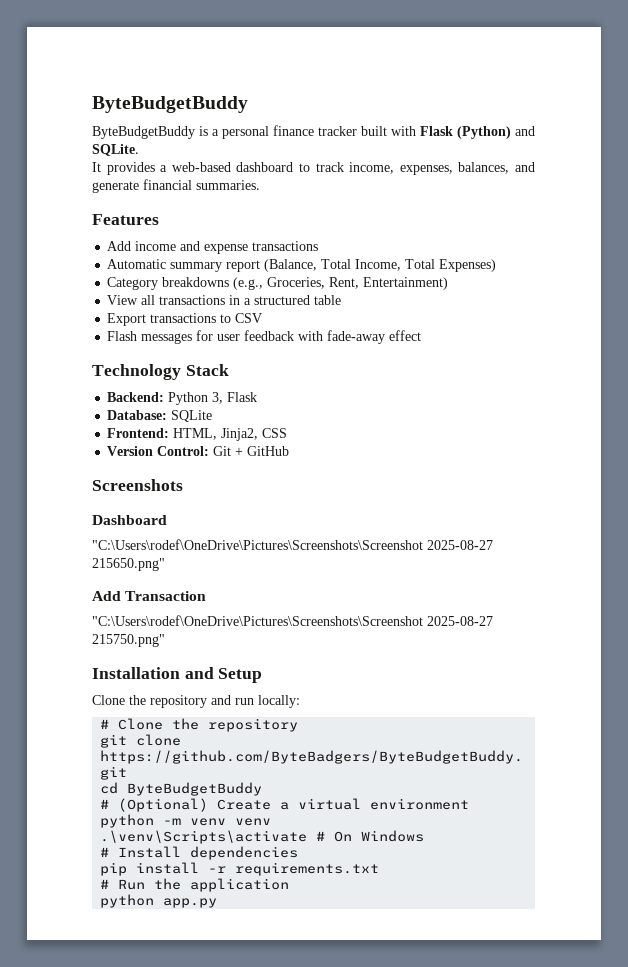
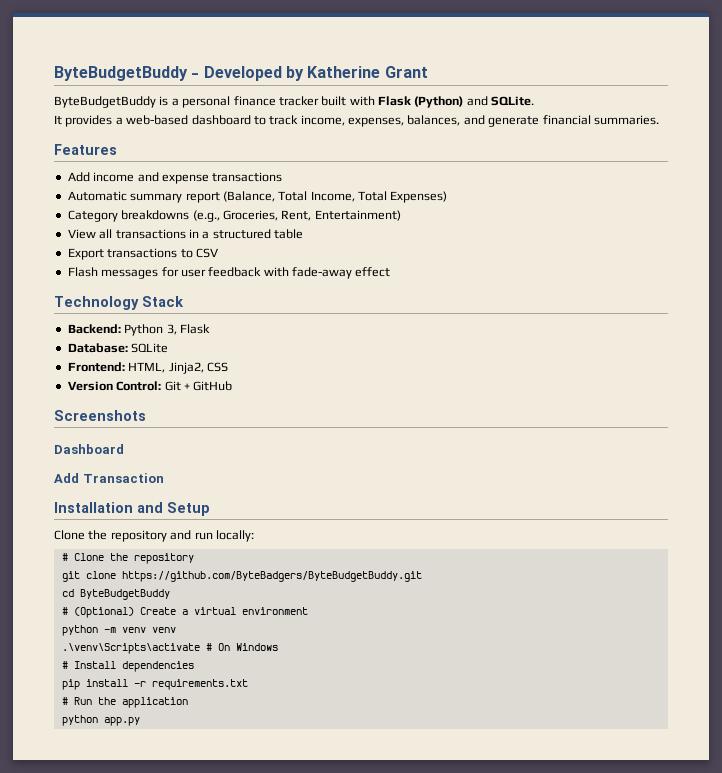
[92,96,248,113] ByteBudgetBuddy -> [54,66,428,81] ByteBudgetBuddy - Developed by Katherine Grant
[92,539,493,550] [92,558,165,571] // "C:\Users\rodef\OneDrive\Pictures\Screenshots\Screenshot 2025-08-27 215650.png" -> (124, 449) none
[92,615,493,626] [92,634,165,647] // "C:\Users\rodef\OneDrive\Pictures\Screenshots\Screenshot 2025-08-27 215750.png" -> (164, 478) none

